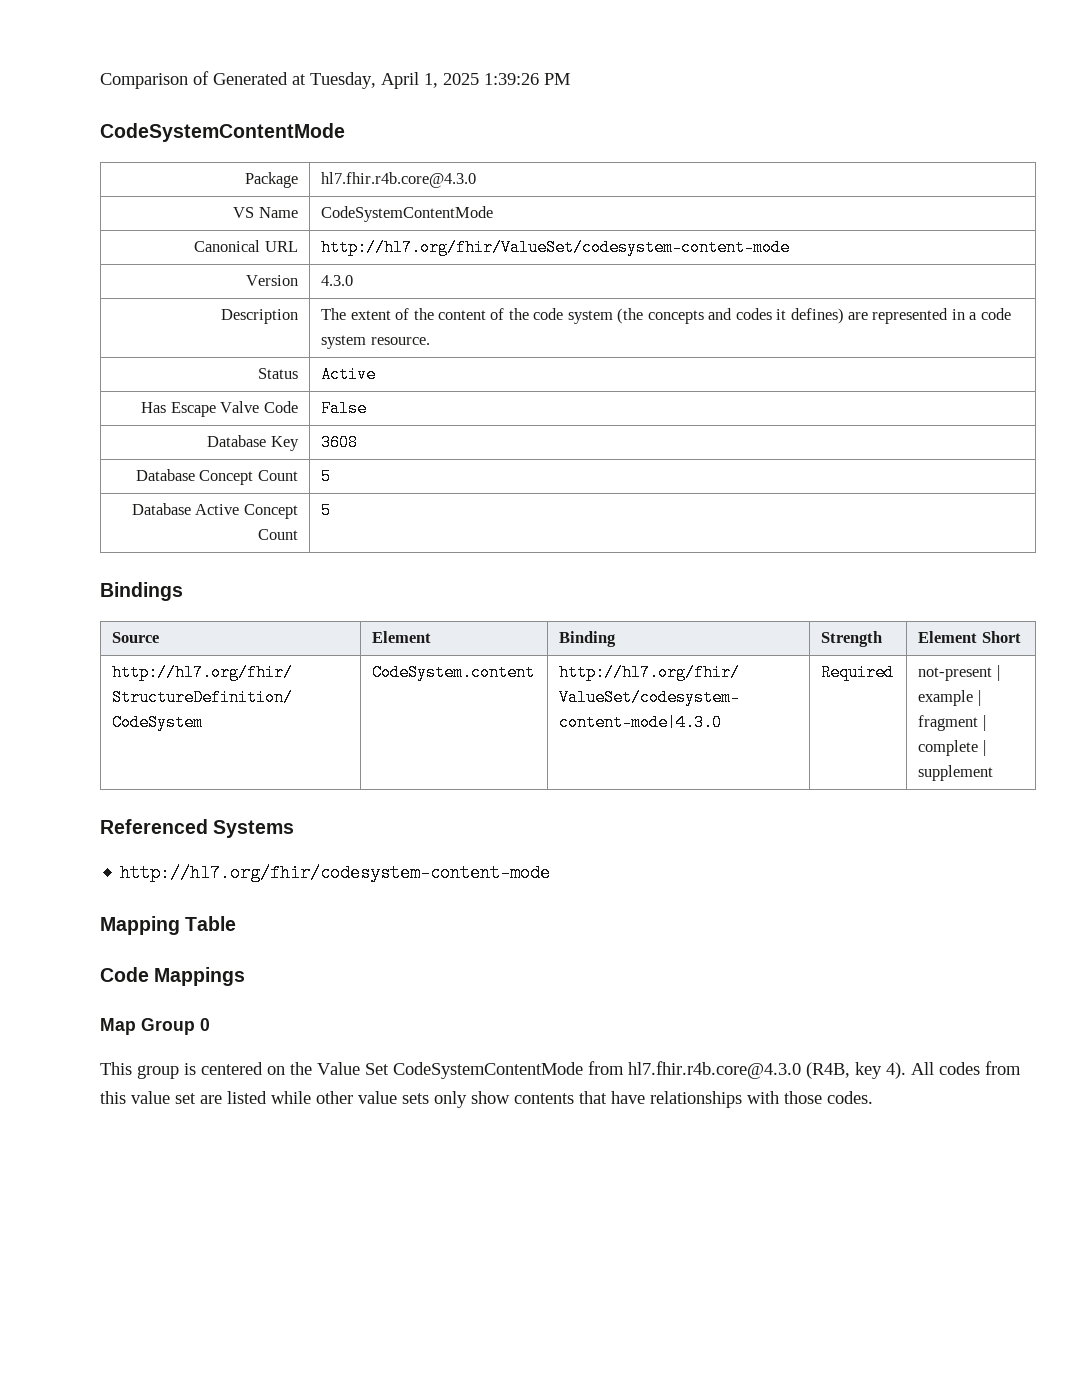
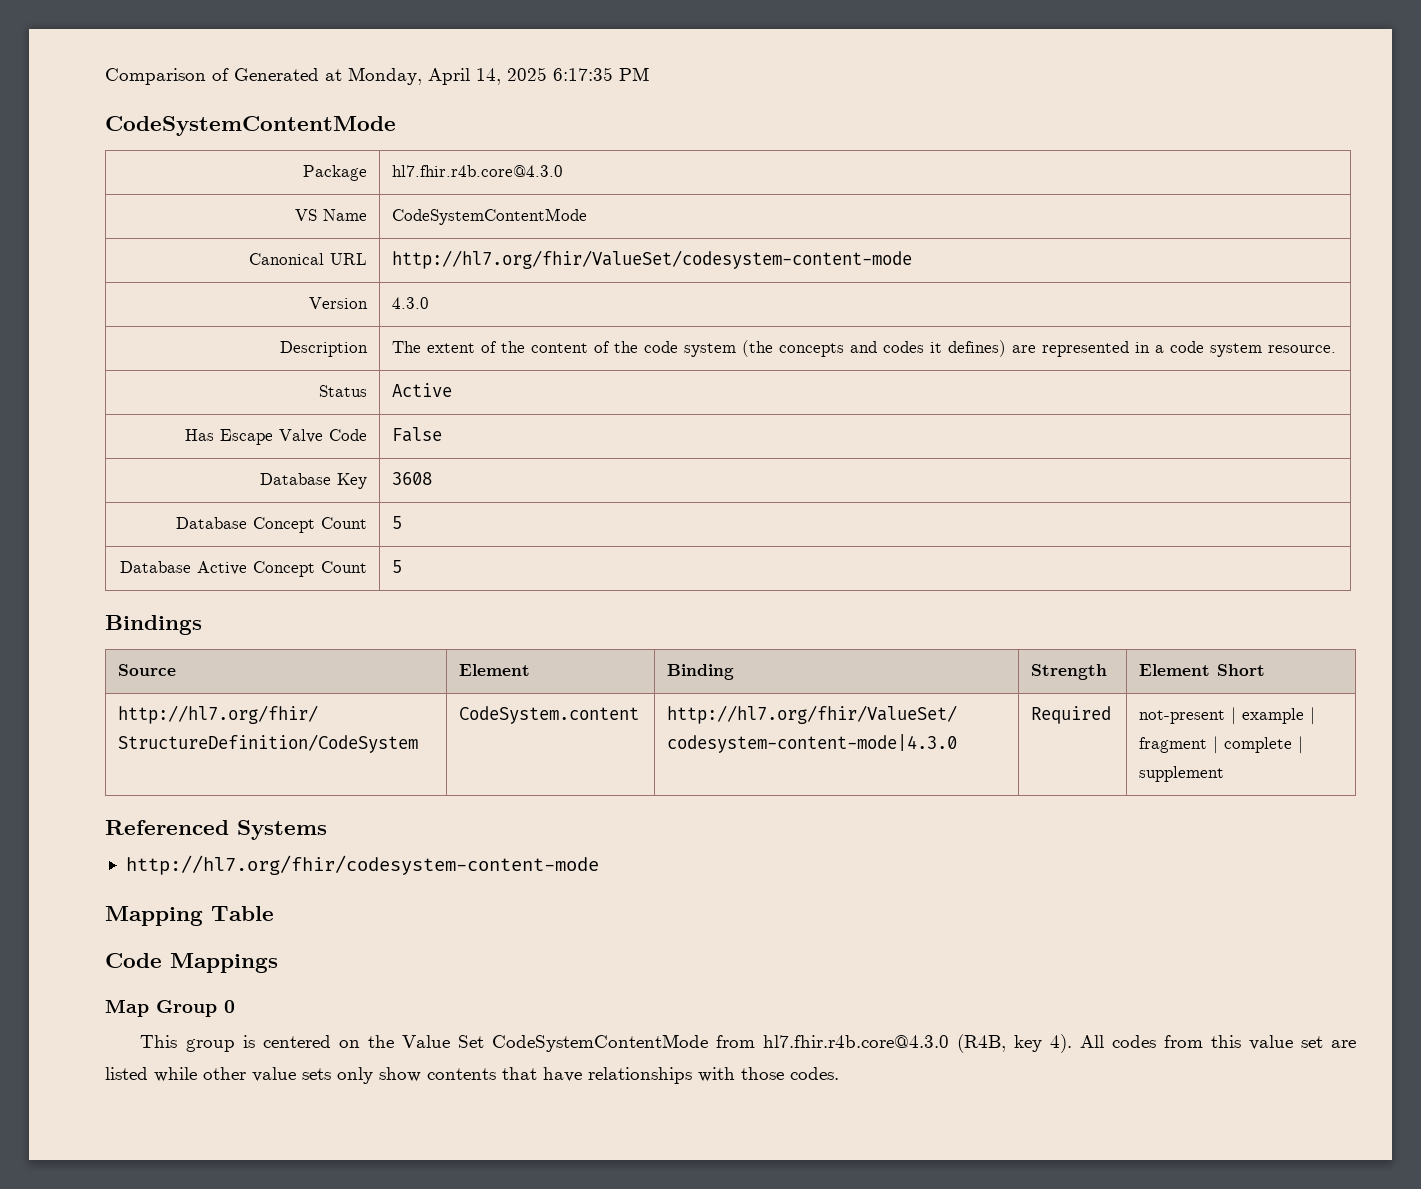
[310,72,539,89] Tuesday, April 1, 2025 1:39:26 -> [348,67,613,85] Monday, April 14, 2025 6:17:35

